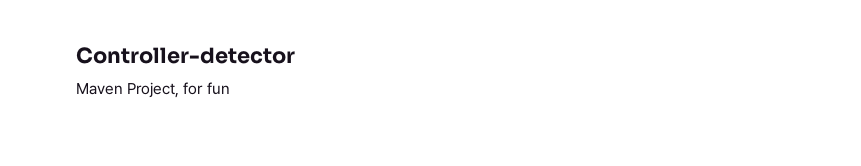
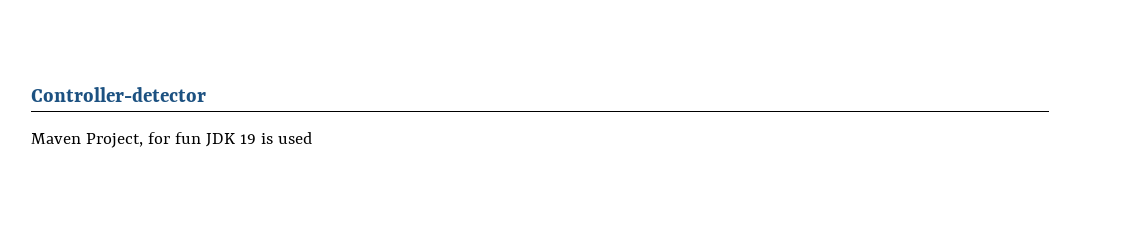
(230, 88) none -> [205,132,312,147] JDK 19 is used

